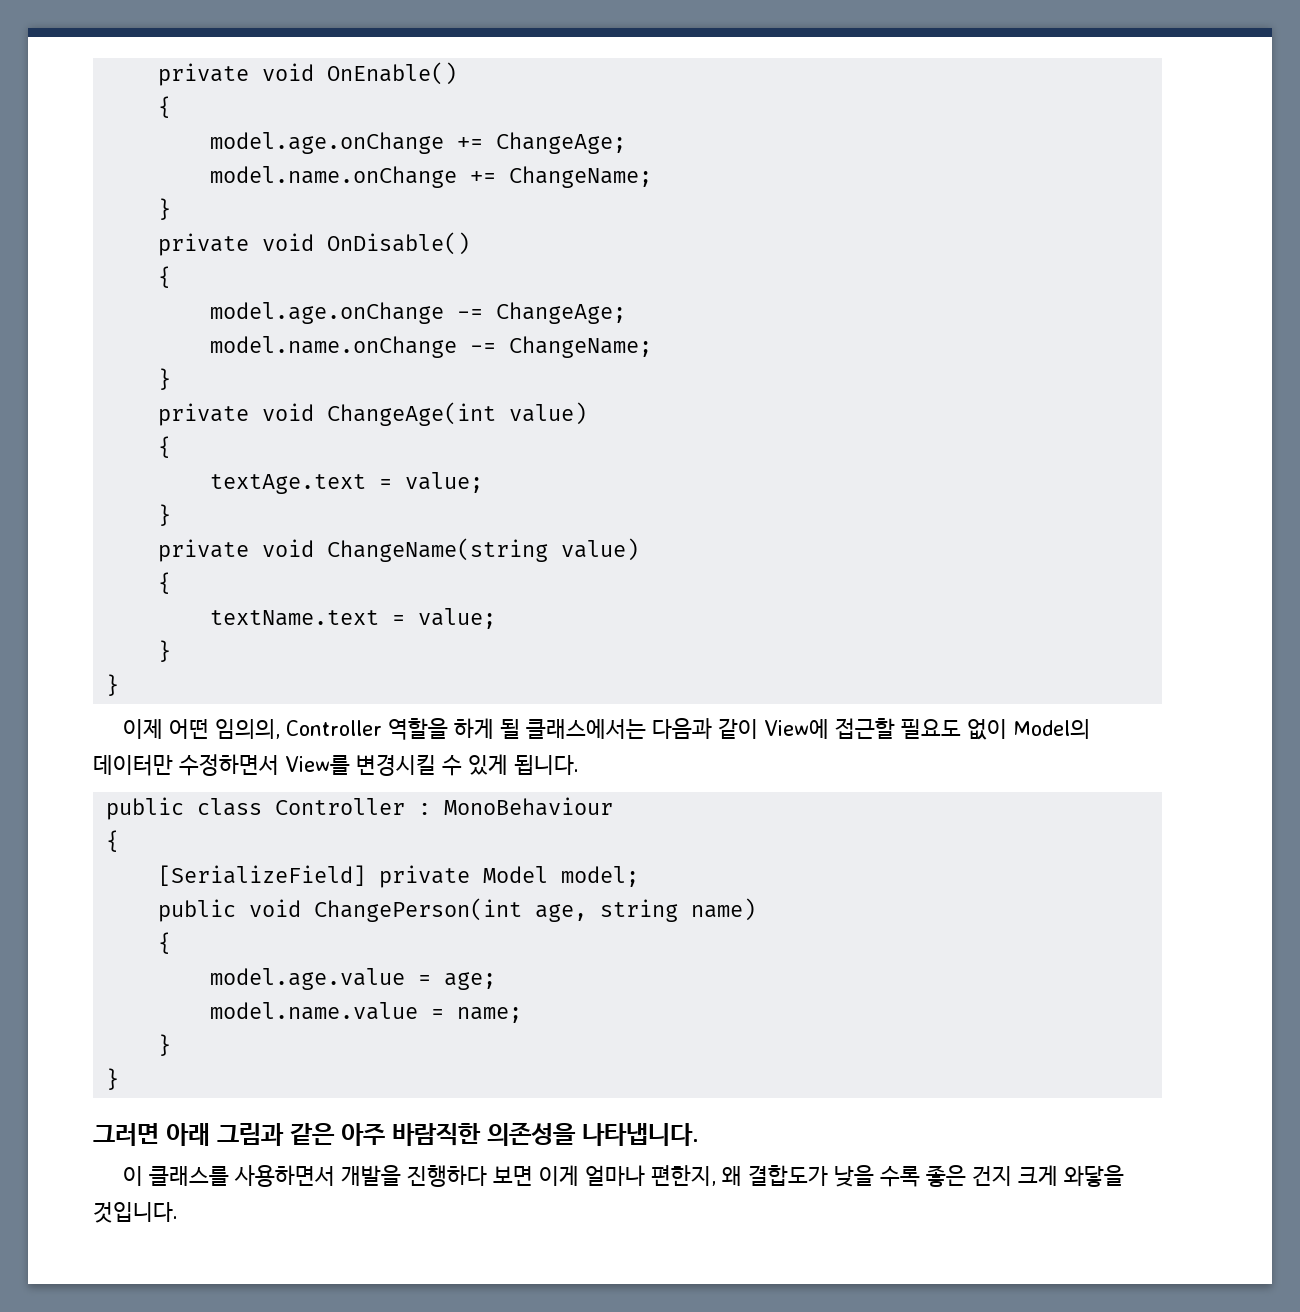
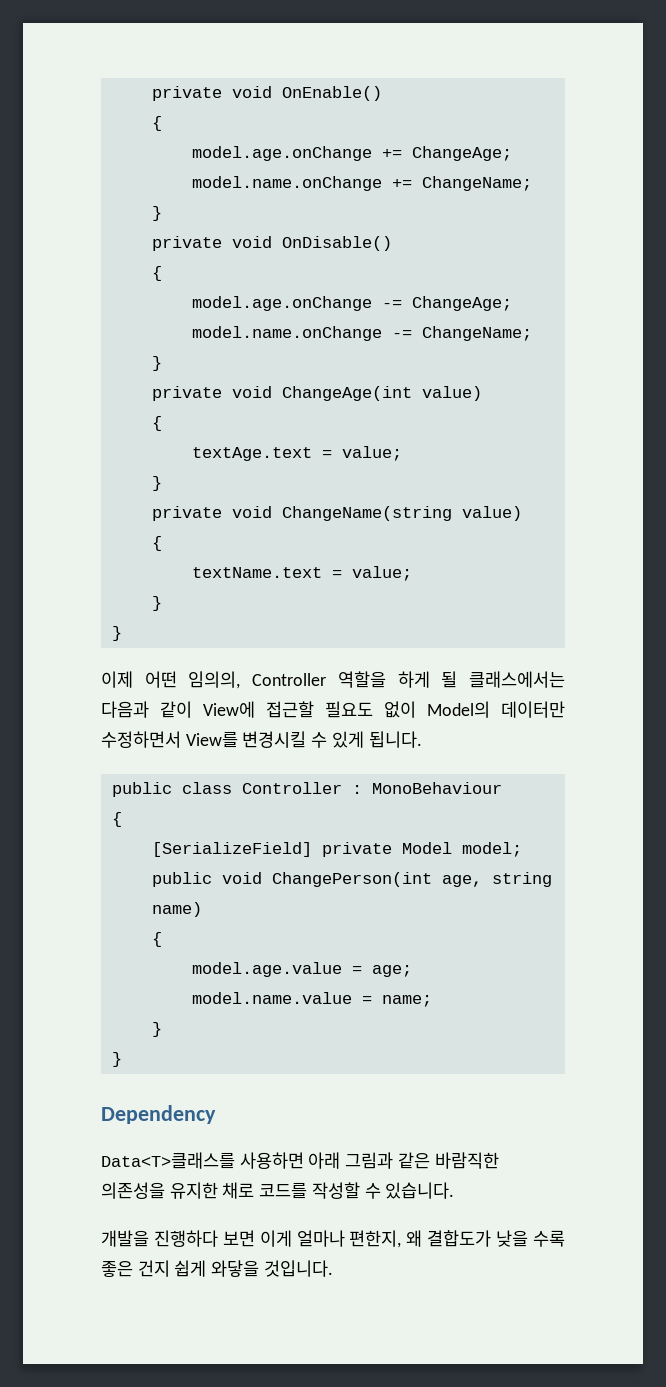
[93,1123,159,1146] 그러면 -> [101,1105,216,1124] [101,1152,304,1169] Dependency // Data<T>클래스를 사용하면
[341,1123,385,1146] 아주 -> (430, 1160) none
[582,1123,699,1146] [122,1165,335,1187] 나타냅니다. // 이 클래스를 사용하면서 -> [169,1182,455,1199] 유지한 채로 코드를 작성할 수 있습니다. //
[1017,1165,1058,1186] 크게 -> [174,1260,207,1277] 쉽게

